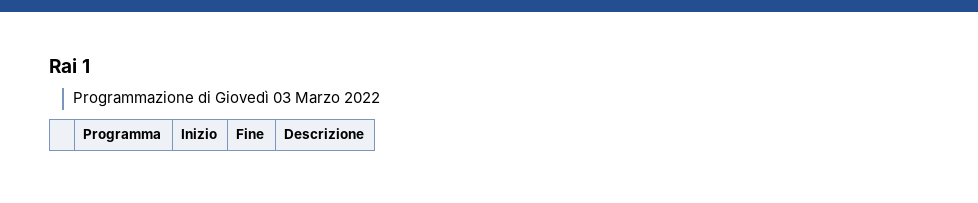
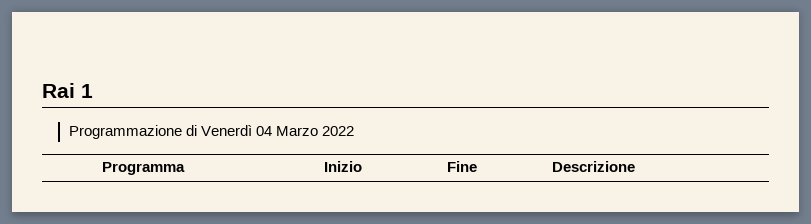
[214,90,291,103] Giovedì 03 -> [200,125,272,136] Venerdì 04

